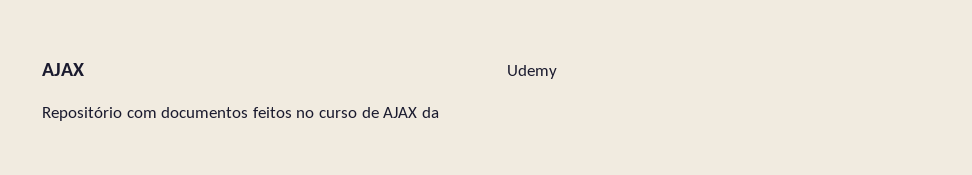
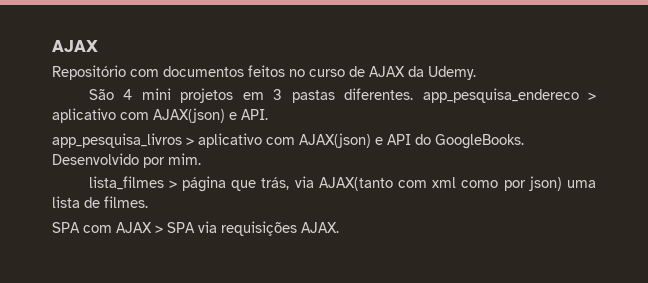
[507,65,557,79] Udemy -> [428,66,476,80] [88,88,596,103] [52,108,268,123] [52,133,524,149] [52,153,201,168] [88,176,596,192] [52,196,148,208] [52,221,339,236] Udemy. // São 4 mini projetos em 3 pastas diferentes. app_pesquisa_endereco > aplicativo com AJAX(json) e API. // app_pesquisa_livros > aplicativo com AJAX(json) e API do GoogleBooks. Desenvolvido por mim. // lista_filmes > página que trás, via AJAX(tanto com xml como por json) uma lista de filmes. // SPA com AJAX > SPA via requisições AJAX.

